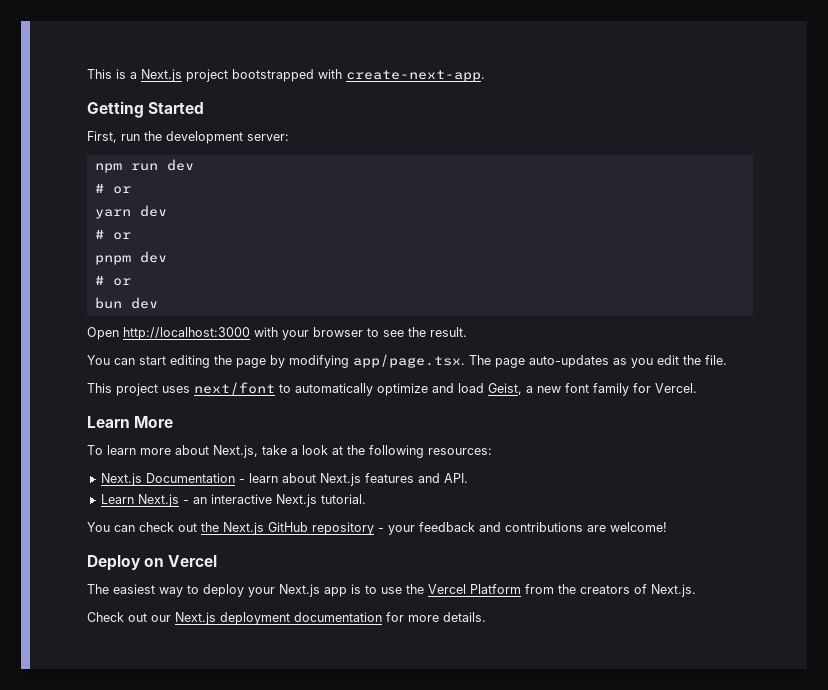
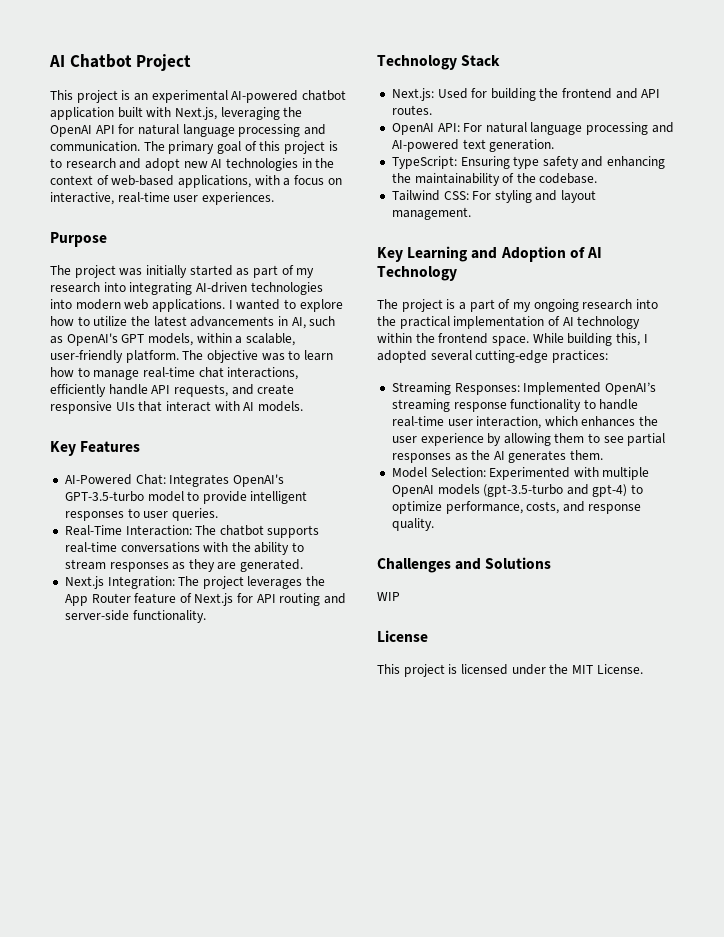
[87,69,485,82] [87,101,205,118] [87,131,289,144] [94,159,194,173] [94,183,131,194] [94,205,167,219] [94,229,131,240] [94,251,167,265] [94,275,131,286] [94,297,158,309] [87,327,467,340] [87,354,727,368] [87,382,697,396] [87,416,174,428] [87,445,492,458] [100,473,468,486] [100,494,366,507] [87,522,667,535] [87,555,218,571] [87,584,696,597] [87,612,486,625] This is a Next.js project bootstrapped with create-next-app. // Getting Started // First, run the development server: // npm run dev // # or // yarn dev // # or // pnpm dev // # or // bun dev // Open http://localhost:3000 with your browser to see the result. // You can start editing the page by modifying app/page.tsx. The page auto-updates as you edit the file. // This project uses next/font to automatically optimize and load Geist, a new font family for Vercel. // Learn More // To learn more about Next.js, take a look at the following resources: // Next.js Documentation - learn about Next.js features and API. // Learn Next.js - an interactive Next.js tutorial. // You can check out the Next.js GitHub repository - your feedback and contributions are welcome! // Deploy on Vercel // The easiest way to deploy your Next.js app is to use the Vercel Platform from the creators of Next.js. // Check out our Next.js deployment documentation for more details. -> [49,54,192,71] [50,90,346,103] [50,107,303,120] [50,124,326,137] [50,141,338,154] [50,158,335,171] [50,175,342,188] [50,192,274,205] [50,232,107,247] [50,265,315,278] [50,282,323,295] [50,299,343,312] [50,316,336,329] [50,333,295,346] [50,350,333,363] [50,367,299,380] [50,384,295,397] [50,401,303,414] [50,441,141,456] [64,474,284,487] [64,491,308,504] [64,508,218,521] [64,525,320,538] [64,542,305,555] [64,559,304,572] [64,576,326,589] [64,593,347,606] [64,610,206,623] [377,55,501,70] [391,88,661,101] [391,105,432,115] [391,122,674,135] [391,139,555,152] [391,156,666,169] [391,173,598,186] [391,190,597,203] [391,207,471,220] [377,246,602,262] [377,266,457,281] [377,299,658,312] [377,316,641,329] [377,333,648,346] [377,350,608,363] [391,382,656,395] [391,399,639,412] [391,416,659,429] [391,433,666,446] [391,450,604,463] [391,467,650,480] [391,484,644,497] [391,501,642,514] [391,518,434,531] [377,557,552,573] [377,592,400,601] [377,630,428,642] [377,664,643,677] AI Chatbot Project // This project is an experimental AI-powered chatbot application built with Next.js, leveraging the OpenAI API for natural language processing and communication. The primary goal of this project is to research and adopt new AI technologies in the context of web-based applications, with a focus on interactive, real-time user experiences. // Purpose // The project was initially started as part of my research into integrating AI-driven technologies into modern web applications. I wanted to explore how to utilize the latest advancements in AI, such as OpenAI's GPT models, within a scalable, user-friendly platform. The objective was to learn how to manage real-time chat interactions, efficiently handle API requests, and create responsive UIs that interact with AI models. // Key Features // AI-Powered Chat: Integrates OpenAI's GPT-3.5-turbo model to provide intelligent responses to user queries. // Real-Time Interaction: The chatbot supports real-time conversations with the ability to stream responses as they are generated. // Next.js Integration: The project leverages the App Router feature of Next.js for API routing and server-side functionality. // Technology Stack // Next.js: Used for building the frontend and API routes. // OpenAI API: For natural language processing and AI-powered text generation. // TypeScript: Ensuring type safety and enhancing the maintainability of the codebase. // Tailwind CSS: For styling and layout management. // Key Learning and Adoption of AI Technology // The project is a part of my ongoing research into the practical implementation of AI technology within the frontend space. While building this, I adopted several cutting-edge practices: // Streaming Responses: Implemented OpenAI’s streaming response functionality to handle real-time user interaction, which enhances the user experience by allowing them to see partial responses as the AI generates them. // Model Selection: Experimented with multiple OpenAI models (gpt-3.5-turbo and gpt-4) to optimize performance, costs, and response quality. // Challenges and Solutions // WIP // License // This project is licensed under the MIT License.

